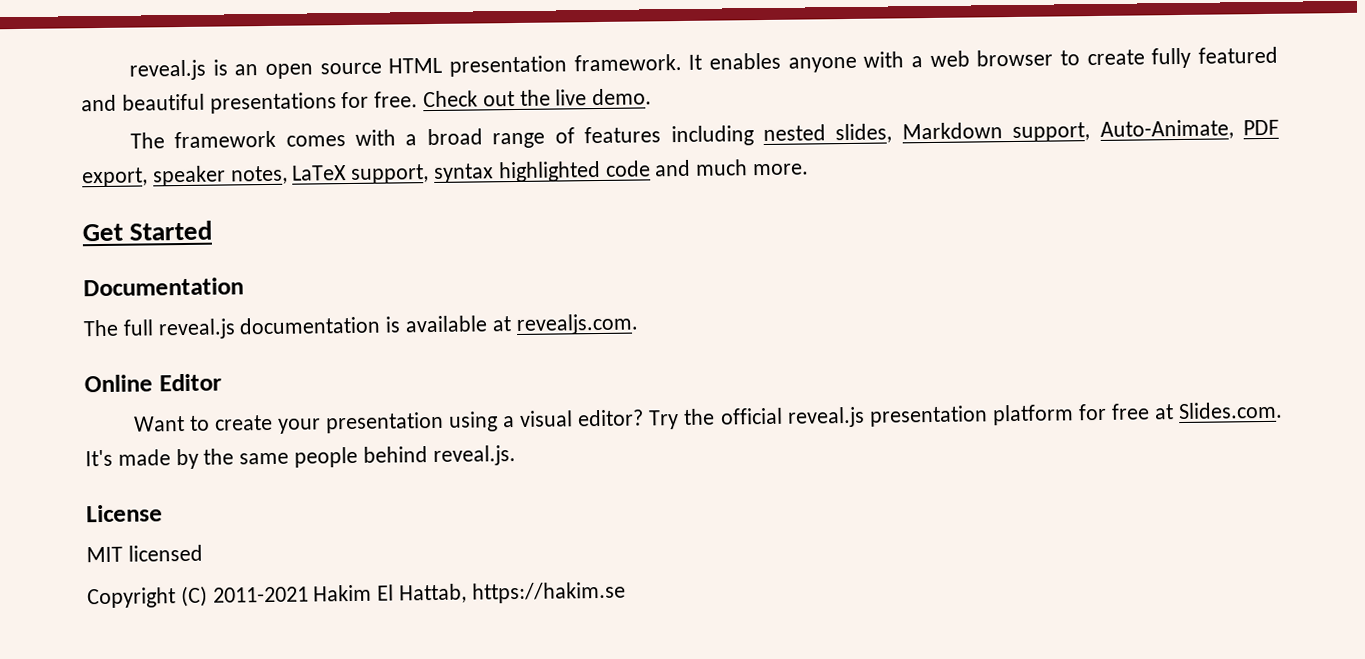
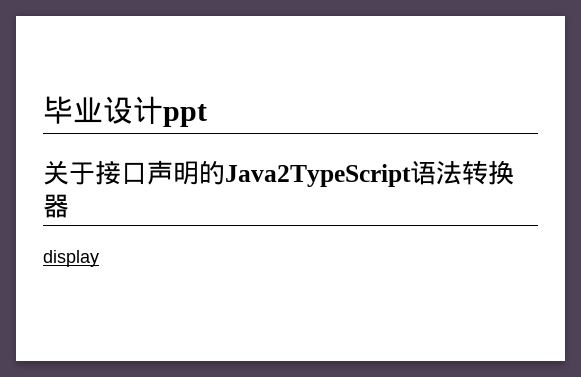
[128,46,1278,81] [81,88,653,114] [129,119,1280,149] [82,159,810,188] [82,220,213,242] [83,277,244,297] [83,313,639,340] [84,373,222,393] [133,401,1283,434] [85,445,516,470] [86,504,163,523] [86,544,203,563] [87,581,626,609] reveal.js is an open source HTML presentation framework. It enables anyone with a web browser to create fully featured and beautiful presentations for free. Check out the live demo. // The framework comes with a broad range of features including nested slides, Markdown support, Auto-Animate, PDF export, speaker notes, LaTeX support, syntax highlighted code and much more. // Get Started // Documentation // The full reveal.js documentation is available at revealjs.com. // Online Editor // Want to create your presentation using a visual editor? Try the official reveal.js presentation platform for free at Slides.com. It's made by the same people behind reveal.js. // License // MIT licensed // Copyright (C) 2011-2021 Hakim El Hattab, https://hakim.se -> [43,96,207,127] [43,160,514,187] [43,194,69,218] [43,250,99,267] 毕业设计ppt // 关于接口声明的Java2TypeScript语法转换器 // display

